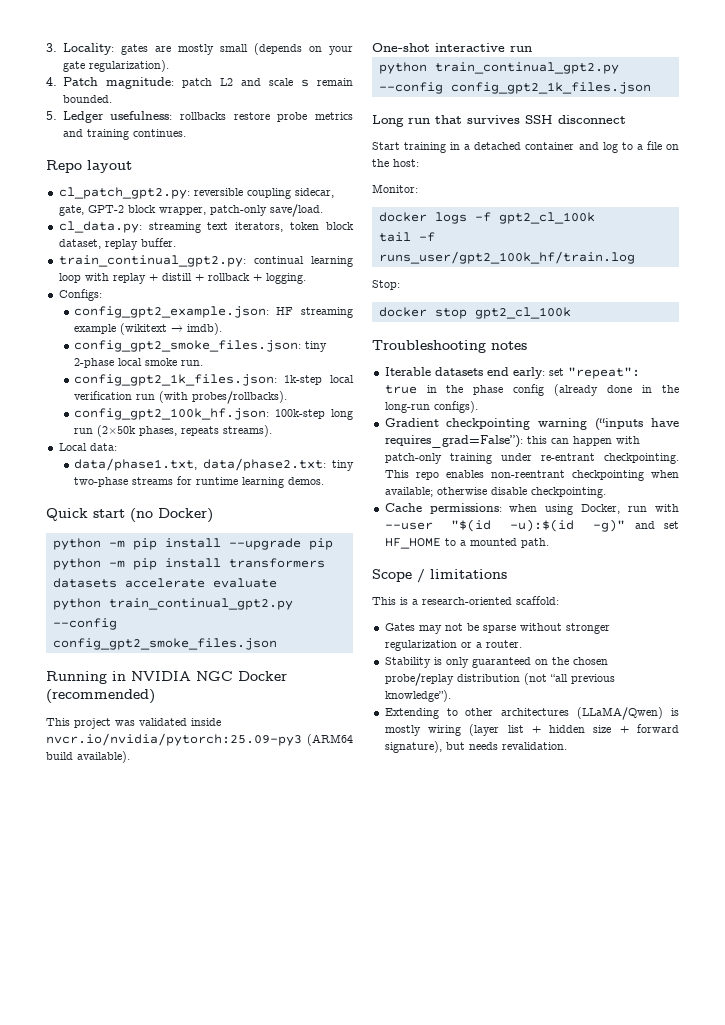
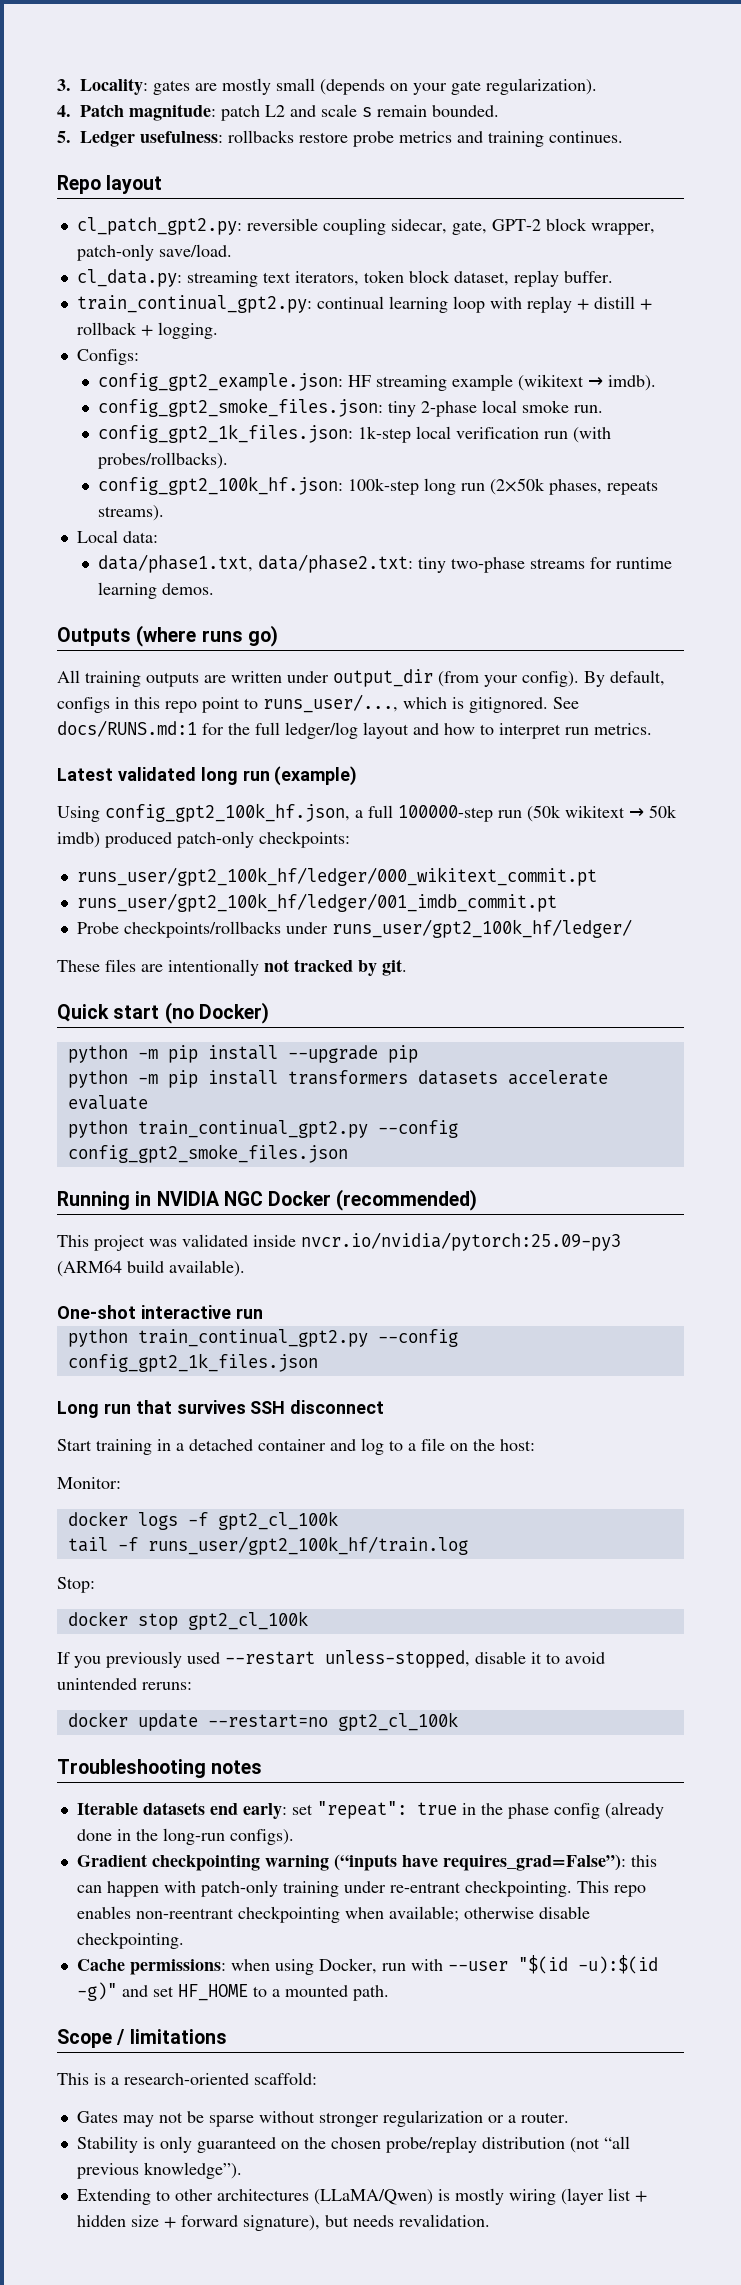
(324, 481) none -> [57,625,278,647] [57,669,665,687] [57,694,579,713] [57,720,652,739] [57,766,358,786] [57,803,677,822] [57,831,350,848] [76,867,597,886] [76,893,557,912] [76,919,632,938] [57,959,407,976] // Outputs (where runs go) // All training outputs are written under output_dir (from your config). By default, configs in this repo point to runs_user/..., which is gitignored. See docs/RUNS.md:1 for the full ledger/log layout and how to interpret run metrics. // Latest validated long run (example) // Using config_gpt2_100k_hf.json, a full 100000-step run (50k wikitext → 50k imdb) produced patch-only checkpoints: // runs_user/gpt2_100k_hf/ledger/000_wikitext_commit.pt // runs_user/gpt2_100k_hf/ledger/001_imdb_commit.pt // Probe checkpoints/rollbacks under runs_user/gpt2_100k_hf/ledger/ // These files are intentionally not tracked by git.
(571, 313) none -> [57,1650,605,1668] [57,1678,192,1690] [67,1712,458,1731] // If you previously used --restart unless-stopped, disable it to avoid unintended reruns: // docker update --restart=no gpt2_cl_100k

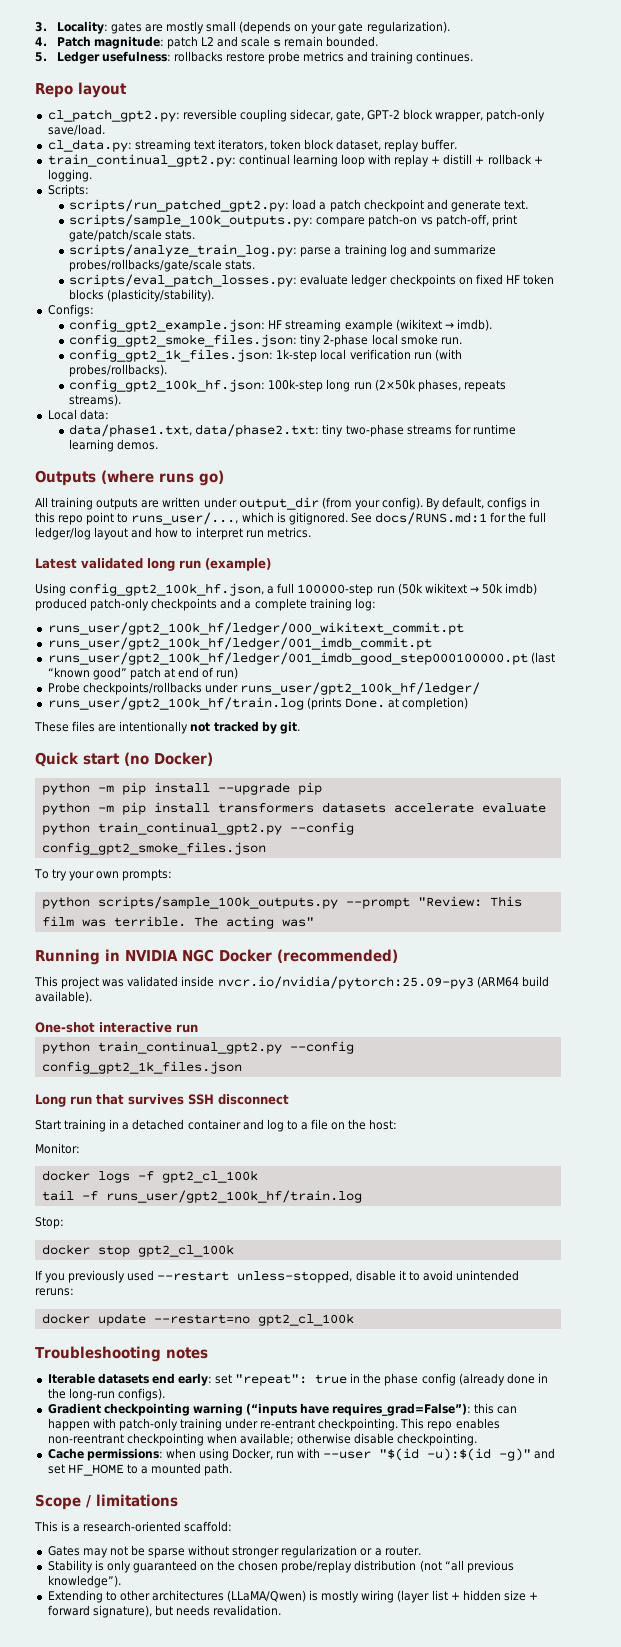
(218, 330) none -> [47,184,89,197] [69,199,529,212] [69,214,517,227] [69,229,196,242] [69,244,496,257] [69,259,256,272] [69,274,555,287] [69,289,215,302] // Scripts: // scripts/run_patched_gpt2.py: load a patch checkpoint and generate text. // scripts/sample_100k_outputs.py: compare patch-on vs patch-off, print gate/patch/scale stats. // scripts/analyze_train_log.py: parse a training log and summarize probes/rollbacks/gate/scale stats. // scripts/eval_patch_losses.py: evaluate ledger checkpoints on fixed HF token blocks (plasticity/stability).
[259,831,350,848] [76,867,597,886] [76,893,557,912] checkpoints: // runs_user/gpt2_100k_hf/ledger/000_wikitext_commit.pt // runs_user/gpt2_100k_hf/ledger/001_imdb_commit.pt -> [151,598,376,611] [47,622,464,635] [47,637,432,650] [47,652,555,665] [47,667,239,680] checkpoints and a complete training log: // runs_user/gpt2_100k_hf/ledger/000_wikitext_commit.pt // runs_user/gpt2_100k_hf/ledger/001_imdb_commit.pt // runs_user/gpt2_100k_hf/ledger/001_imdb_good_step000100000.pt (last “known good” patch at end of run)
(632, 928) none -> [47,697,469,710] // runs_user/gpt2_100k_hf/train.log (prints Done. at completion)
(348, 1153) none -> [34,869,173,881] [41,896,522,909] [41,916,314,929] // To try your own prompts: // python scripts/sample_100k_outputs.py --prompt "Review: This film was terrible. The acting was"

